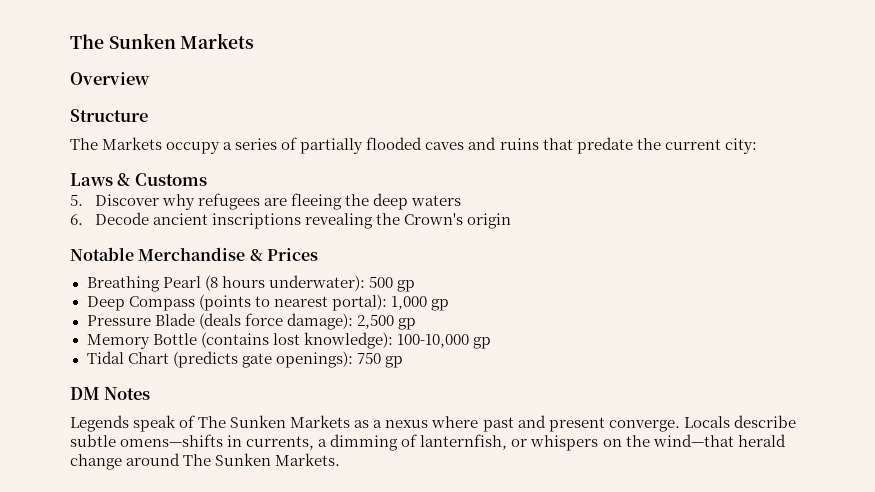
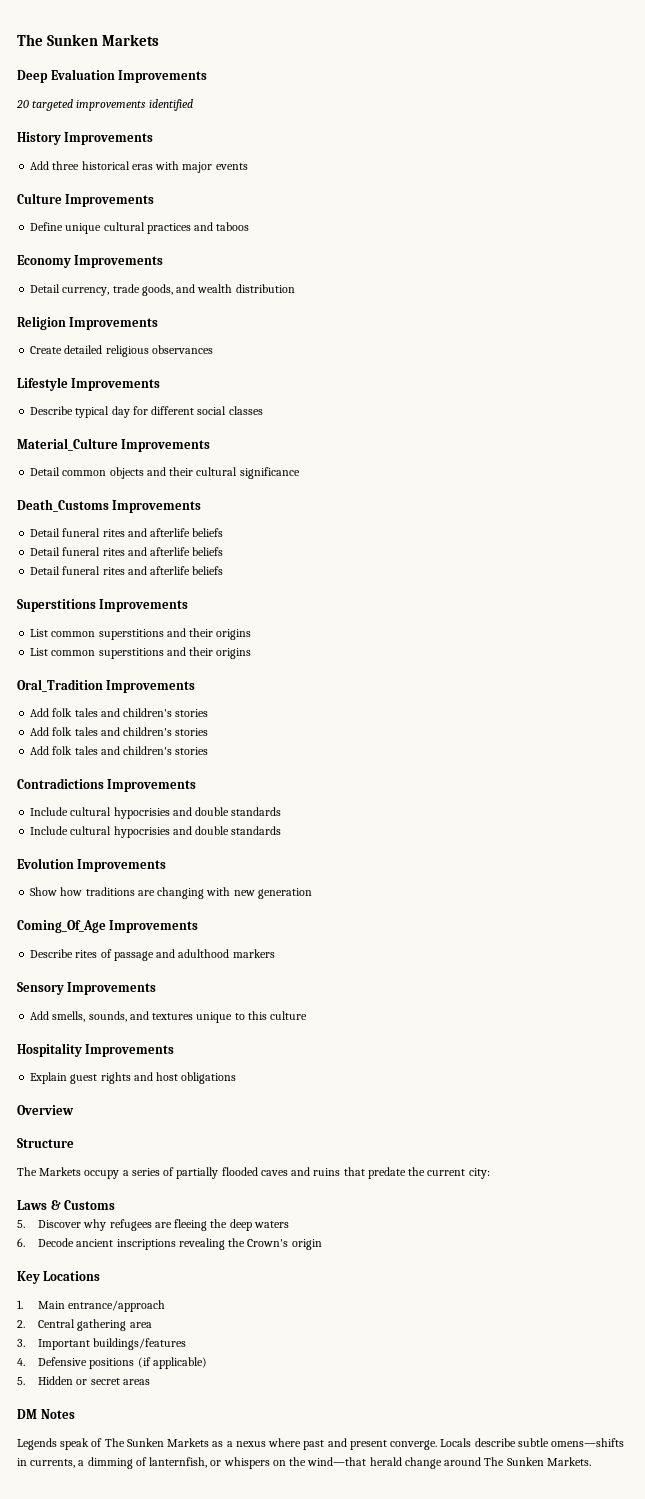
[70,33,255,49] The Sunken Markets -> [17,34,159,46] [17,69,208,83] [16,99,193,111] [17,132,154,145] [30,161,248,173] [17,193,155,207] [30,222,250,234] [17,255,164,268] [30,284,295,296] [17,316,159,330] [30,345,213,357] [17,377,161,391] [30,406,263,418] [17,438,211,452] [30,467,300,479] [17,499,202,513] [30,528,224,537] [30,547,224,556] [30,566,224,575] [17,599,189,612] [30,628,252,640] [30,647,252,659] [17,679,196,693] [30,708,209,717] [30,727,209,736] [30,746,209,755] [17,778,197,792] [30,807,282,819] [30,826,282,838] [17,858,167,872] [30,887,312,899] [17,920,199,933] [30,949,275,961] [17,982,157,995] [30,1011,308,1023] [17,1043,175,1057] [30,1072,237,1084] The Sunken Markets // Deep Evaluation Improvements // 20 targeted improvements identified // History Improvements // Add three historical eras with major events // Culture Improvements // Define unique cultural practices and taboos // Economy Improvements // Detail currency, trade goods, and wealth distribution // Religion Improvements // Create detailed religious observances // Lifestyle Improvements // Describe typical day for different social classes // Material_Culture Improvements // Detail common objects and their cultural significance // Death_Customs Improvements // Detail funeral rites and afterlife beliefs // Detail funeral rites and afterlife beliefs // Detail funeral rites and afterlife beliefs // Superstitions Improvements // List common superstitions and their origins // List common superstitions and their origins // Oral_Tradition Improvements // Add folk tales and children's stories // Add folk tales and children's stories // Add folk tales and children's stories // Contradictions Improvements // Include cultural hypocrisies and double standards // Include cultural hypocrisies and double standards // Evolution Improvements // Show how traditions are changing with new generation // Coming_Of_Age Improvements // Describe rites of passage and adulthood markers // Sensory Improvements // Add smells, sounds, and textures unique to this culture // Hospitality Improvements // Explain guest rights and host obligations
[70,247,318,261] [86,275,415,292] [86,294,449,311] [86,313,416,330] [86,332,491,349] [86,351,403,368] Notable Merchandise & Prices // Breathing Pearl (8 hours underwater): 500 gp // Deep Compass (points to nearest portal): 1,000 gp // Pressure Blade (deals force damage): 2,500 gp // Memory Bottle (contains lost knowledge): 100-10,000 gp // Tidal Chart (predicts gate openings): 750 gp -> [17,1271,101,1284] [17,1300,166,1312] [17,1319,152,1331] [17,1338,187,1350] [17,1357,207,1369] [17,1376,150,1385] Key Locations // 1. Main entrance/approach // 2. Central gathering area // 3. Important buildings/features // 4. Defensive positions (if applicable) // 5. Hidden or secret areas

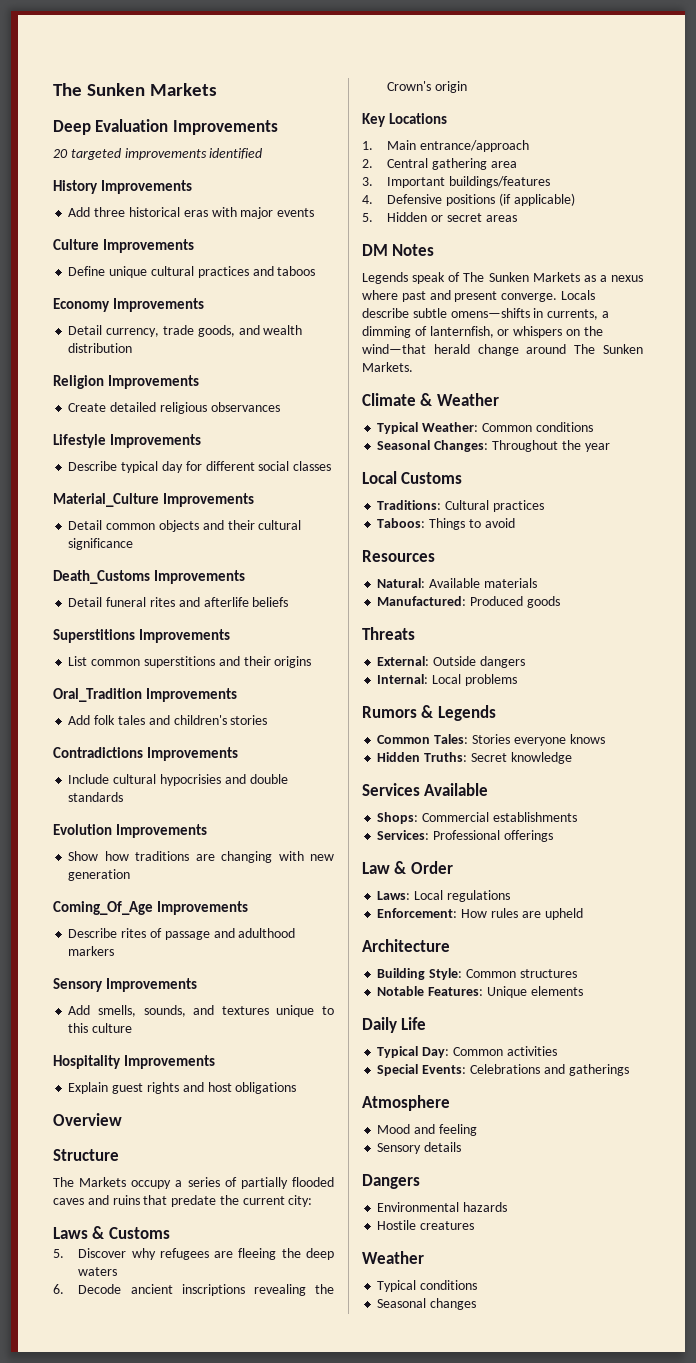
[30,547,224,556] [30,566,224,575] // Detail funeral rites and afterlife beliefs // Detail funeral rites and afterlife beliefs -> (289, 602) none
[30,647,252,659] // List common superstitions and their origins -> (312, 662) none
[30,727,209,736] [30,746,209,755] // Add folk tales and children's stories // Add folk tales and children's stories -> (268, 720) none
[30,826,282,838] // Include cultural hypocrisies and double standards -> (124, 797) none
(591, 1461) none -> [362,393,499,406] [377,422,593,434] [377,440,610,452] [362,471,463,484] [377,500,544,512] [377,518,515,530] [362,550,435,562] [377,578,537,588] [377,596,560,608] [362,627,415,640] [377,656,525,668] [377,674,517,686] [362,705,496,721] [377,734,605,746] [377,752,572,764] [362,783,489,796] [377,812,577,824] [377,830,553,842] [362,861,453,874] [377,890,510,902] [377,908,583,920] [362,939,450,952] [377,968,577,980] [377,986,583,998] [362,1017,427,1033] [377,1046,557,1058] [377,1064,629,1076] [362,1095,450,1111] [377,1124,477,1136] [377,1142,462,1154] [362,1174,420,1189] [377,1202,508,1212] [377,1220,475,1230] [362,1251,424,1264] [377,1280,478,1292] [377,1298,477,1310] // Climate & Weather // Typical Weather: Common conditions // Seasonal Changes: Throughout the year // Local Customs // Traditions: Cultural practices // Taboos: Things to avoid // Resources // Natural: Available materials // Manufactured: Produced goods // Threats // External: Outside dangers // Internal: Local problems // Rumors & Legends // Common Tales: Stories everyone knows // Hidden Truths: Secret knowledge // Services Available // Shops: Commercial establishments // Services: Professional offerings // Law & Order // Laws: Local regulations // Enforcement: How rules are upheld // Architecture // Building Style: Common structures // Notable Features: Unique elements // Daily Life // Typical Day: Common activities // Special Events: Celebrations and gatherings // Atmosphere // Mood and feeling // Sensory details // Dangers // Environmental hazards // Hostile creatures // Weather // Typical conditions // Seasonal changes

